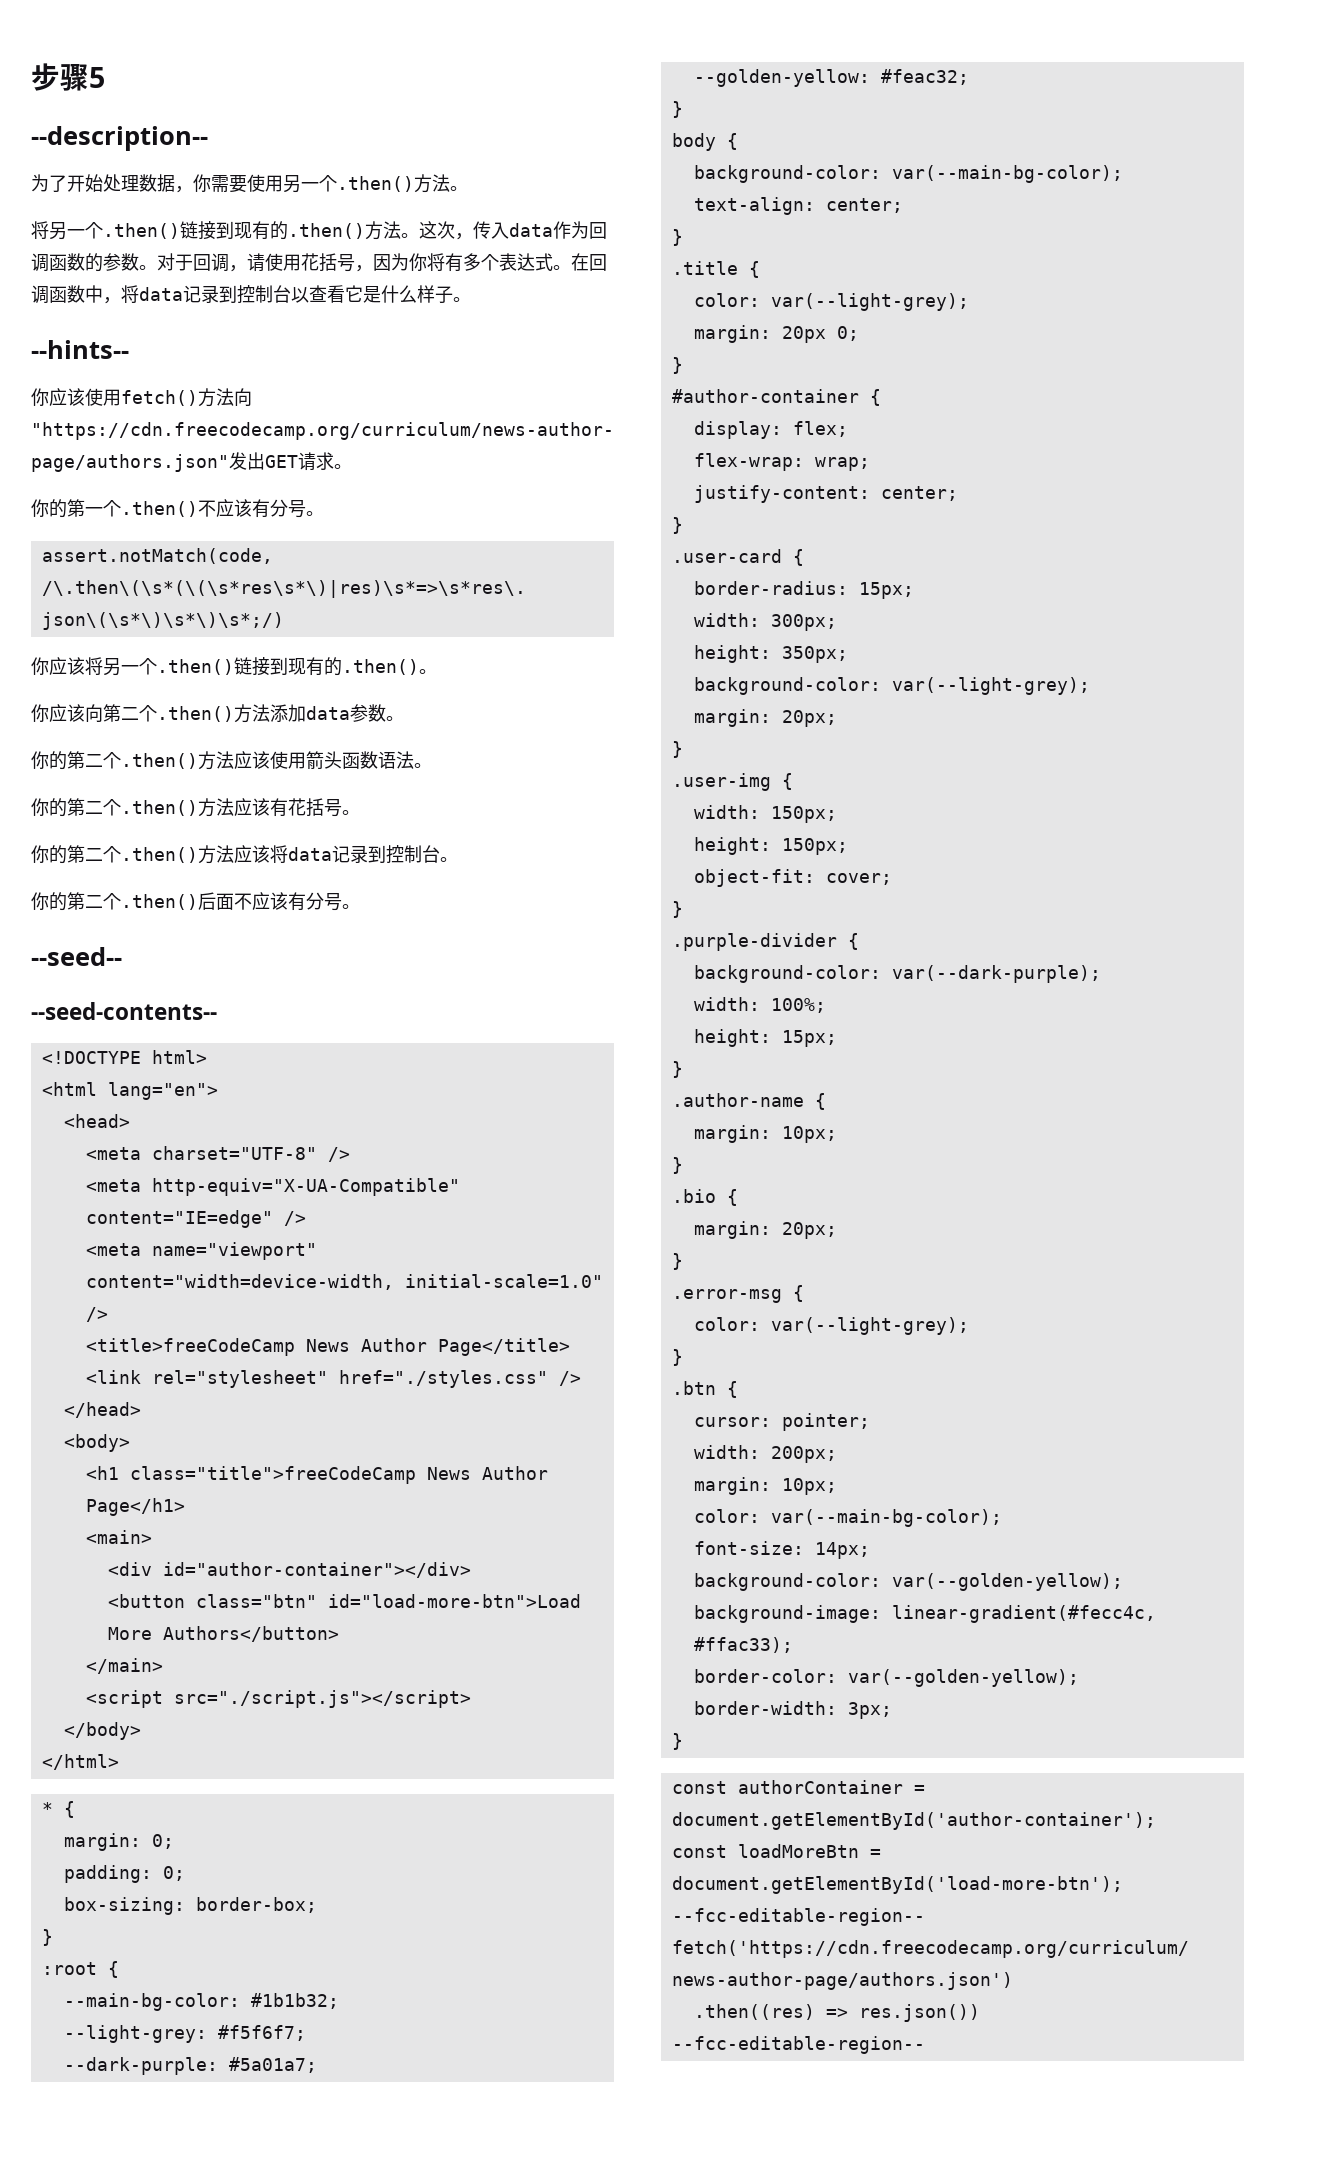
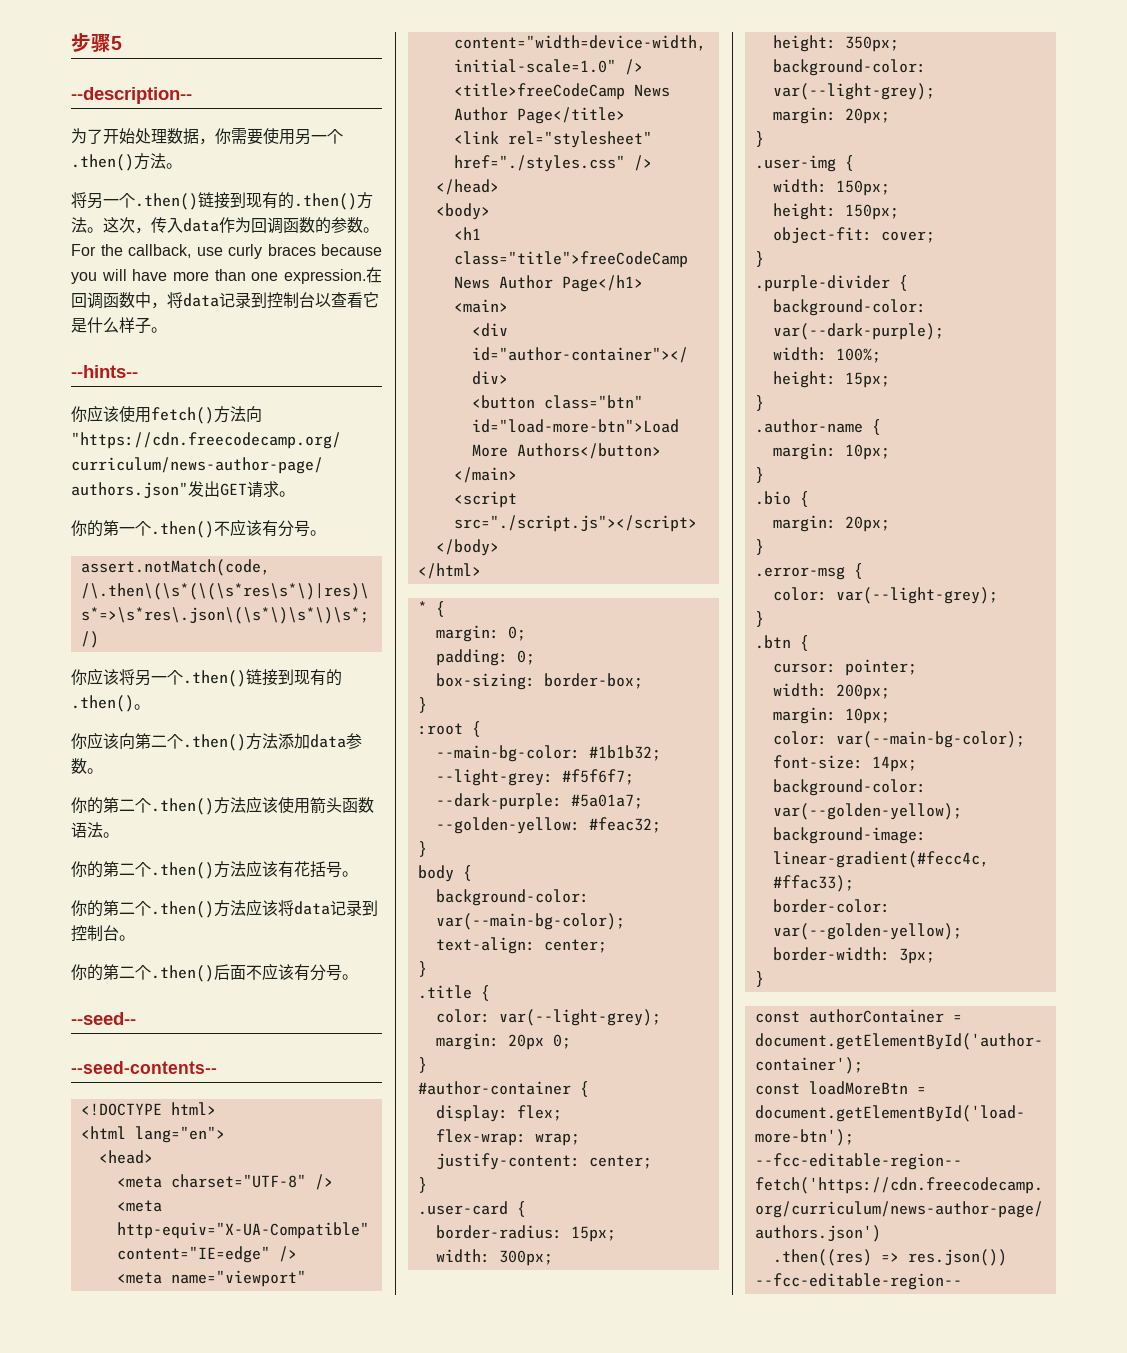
[157,253,571,272] 对于回调，请使用花括号，因为你将有多个表达式。 -> [71,244,382,259] [71,269,366,284] For the callback, use curly braces because you will have more than one expression.

